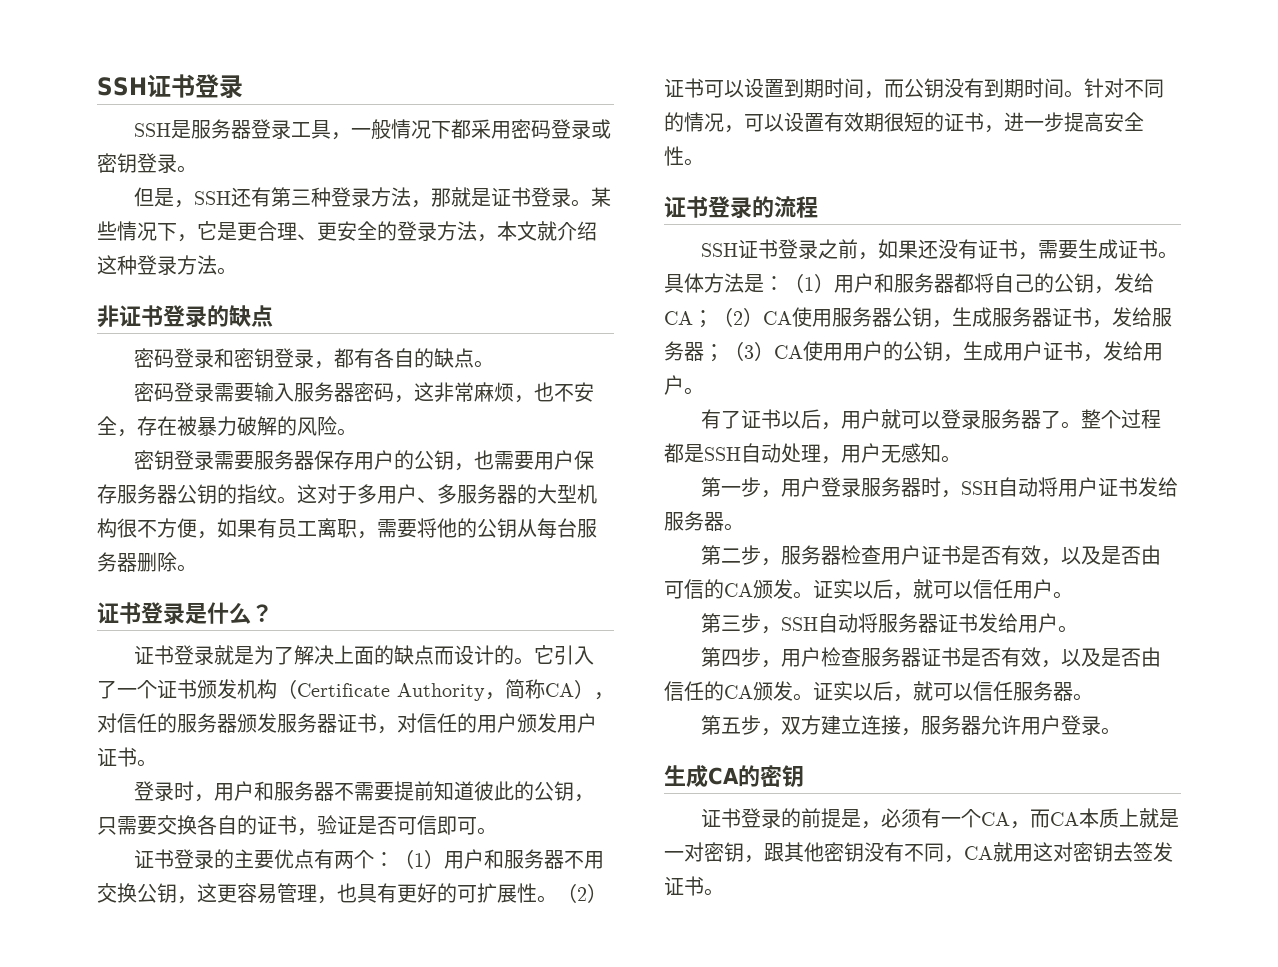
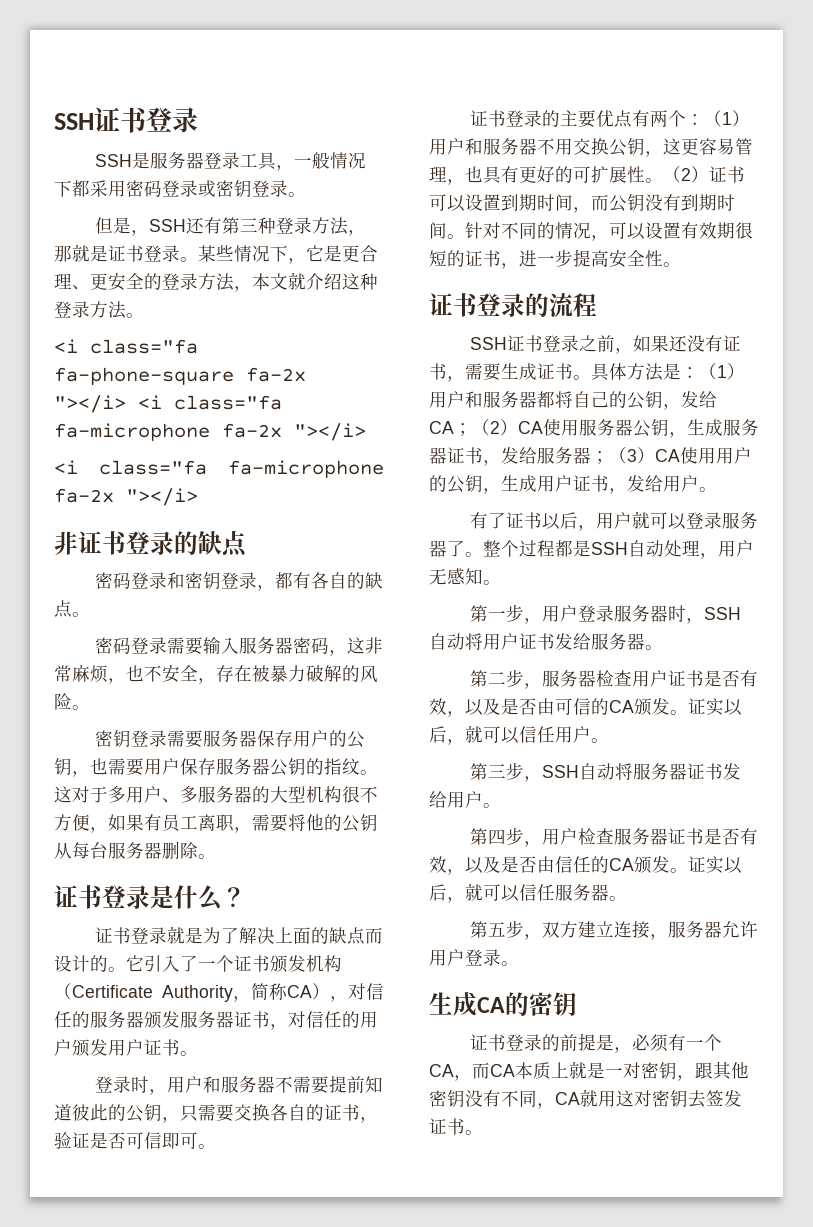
(237, 271) none -> [54,339,198,354] [54,367,306,385] [54,395,282,413] [54,423,366,441] [54,460,384,478] [54,488,198,506] // <i class="fa fa-phone-square fa-2x "></i> <i class="fa fa-microphone fa-2x "></i> // <i class="fa fa-microphone fa-2x "></i>

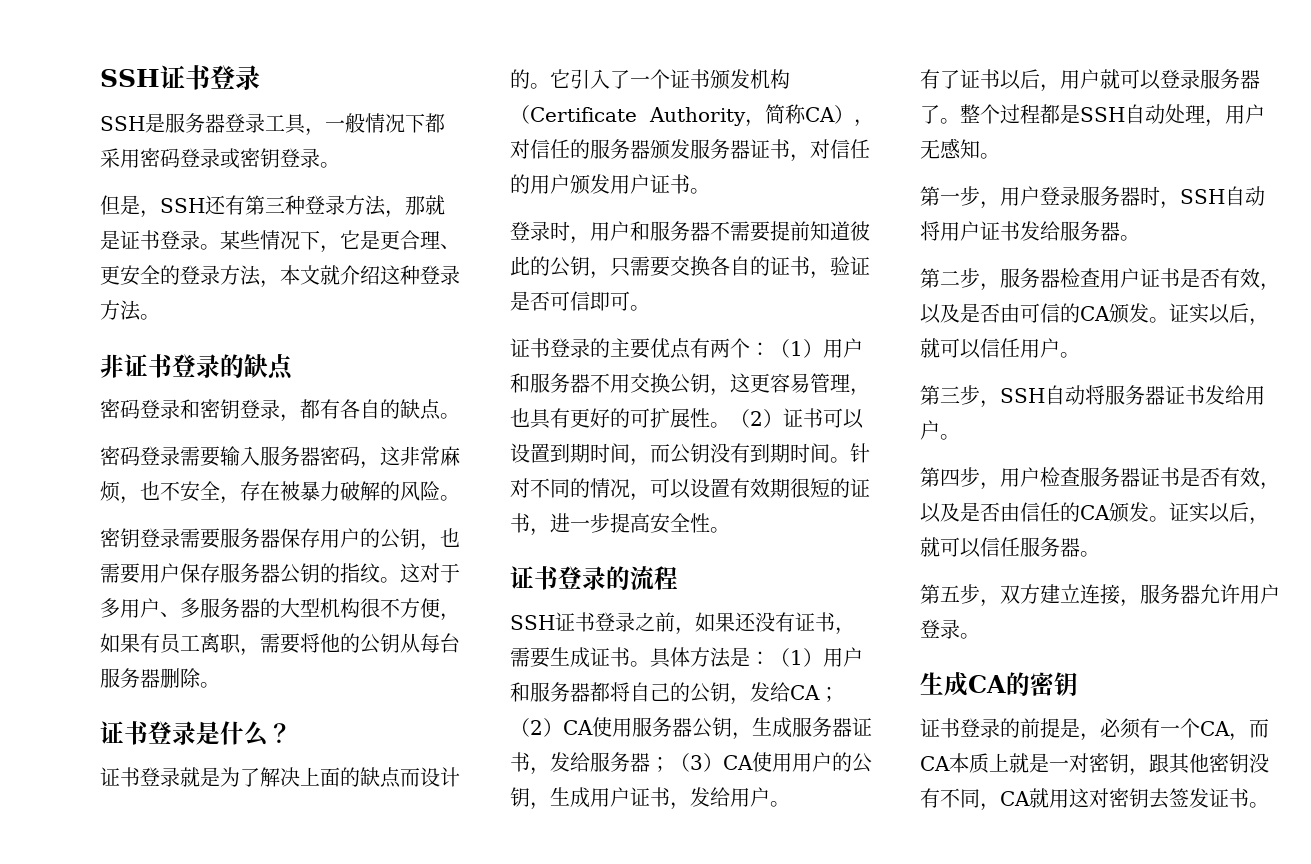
[54,339,198,354] [54,367,306,385] [54,395,282,413] [54,423,366,441] [54,460,384,478] [54,488,198,506] // <i class="fa fa-phone-square fa-2x "></i> <i class="fa fa-microphone fa-2x "></i> // <i class="fa fa-microphone fa-2x "></i> -> (160, 317) none

